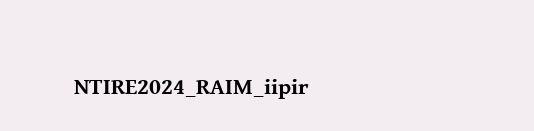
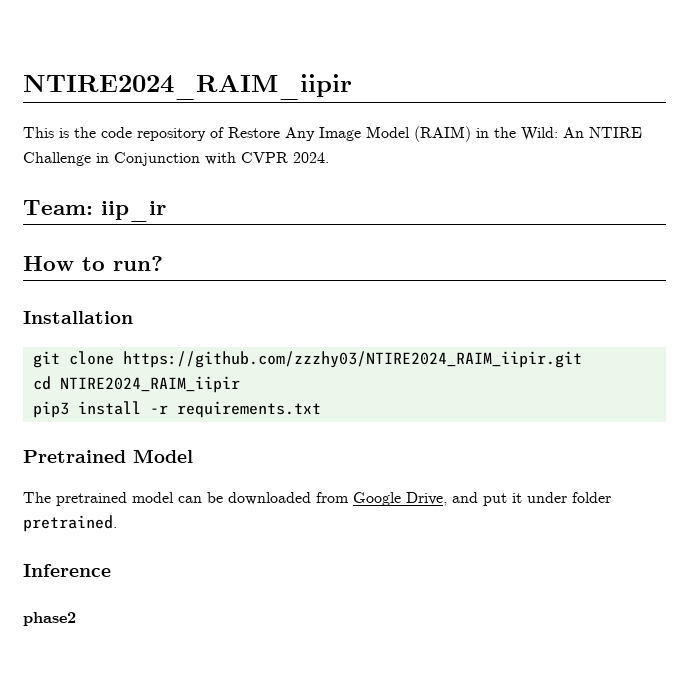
[74,79,309,99] NTIRE2024_RAIM_iipir -> [23,74,352,100] [23,126,642,142] [23,152,329,166] [23,200,166,222] [23,256,163,271] [23,311,133,324] [32,351,582,368] [32,376,240,393] [32,401,321,418] [23,449,193,463] [23,492,611,506] [23,515,117,532] [23,564,111,577] [23,612,76,626] NTIRE2024_RAIM_iipir // This is the code repository of Restore Any Image Model (RAIM) in the Wild: An NTIRE Challenge in Conjunction with CVPR 2024. // Team: iip_ir // How to run? // Installation // git clone https://github.com/zzzhy03/NTIRE2024_RAIM_iipir.git // cd NTIRE2024_RAIM_iipir // pip3 install -r requirements.txt // Pretrained Model // The pretrained model can be downloaded from Google Drive, and put it under folder pretrained. // Inference // phase2

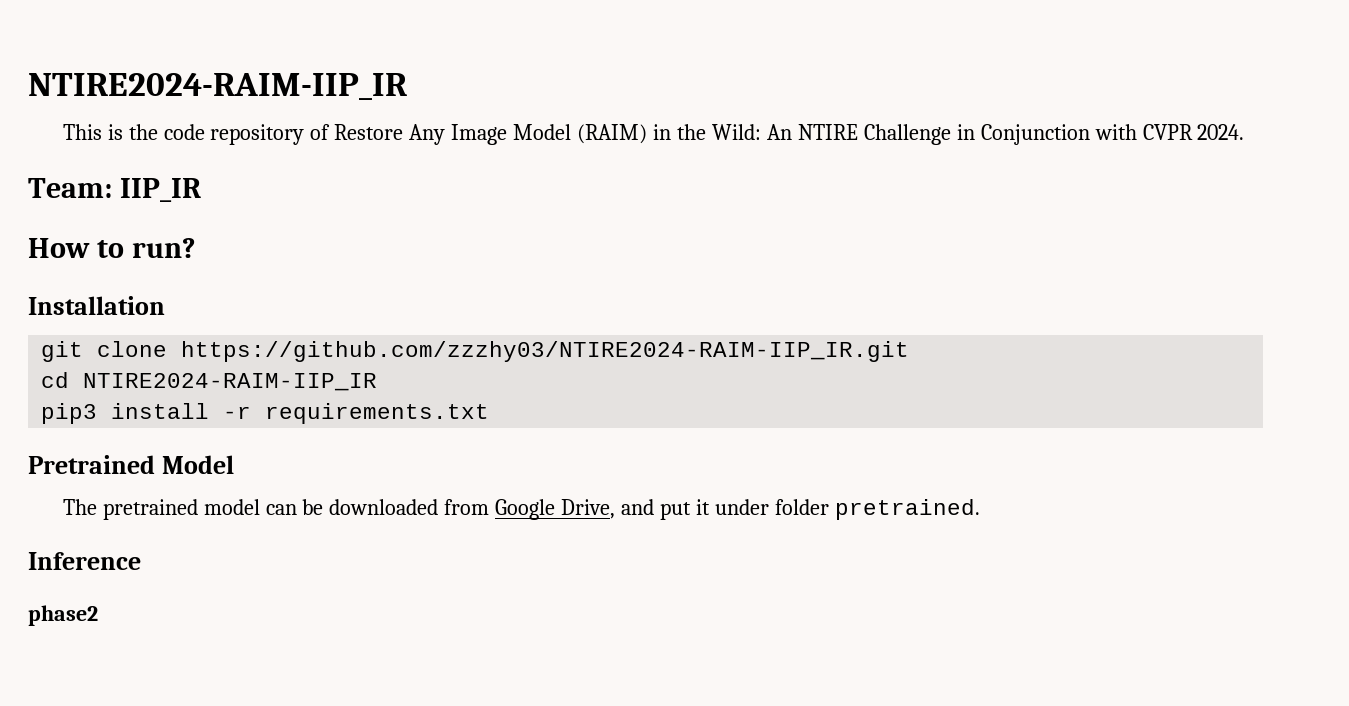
[23,74,352,100] NTIRE2024_RAIM_iipir -> [28,73,408,100] NTIRE2024-RAIM-IIP_IR
[101,201,166,222] iip_ir -> [119,178,201,202] IIP_IR
[122,351,582,368] https://github.com/zzzhy03/NTIRE2024_RAIM_iipir.git -> [181,341,910,362] https://github.com/zzzhy03/NTIRE2024-RAIM-IIP_IR.git
[59,376,240,393] NTIRE2024_RAIM_iipir -> [83,373,378,391] NTIRE2024-RAIM-IIP_IR

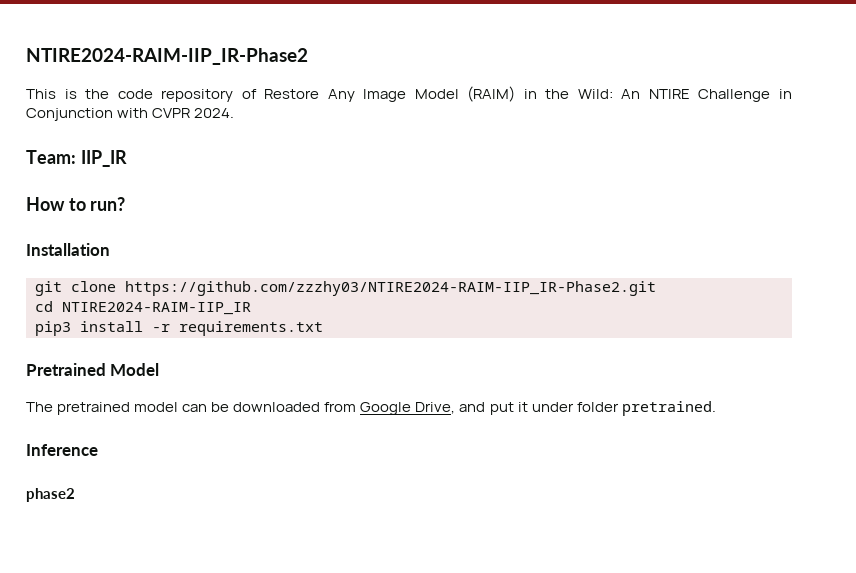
[28,73,408,100] NTIRE2024-RAIM-IIP_IR -> [26,48,308,65] NTIRE2024-RAIM-IIP_IR-Phase2
[181,341,910,362] https://github.com/zzzhy03/NTIRE2024-RAIM-IIP_IR.git -> [125,281,656,296] https://github.com/zzzhy03/NTIRE2024-RAIM-IIP_IR-Phase2.git

